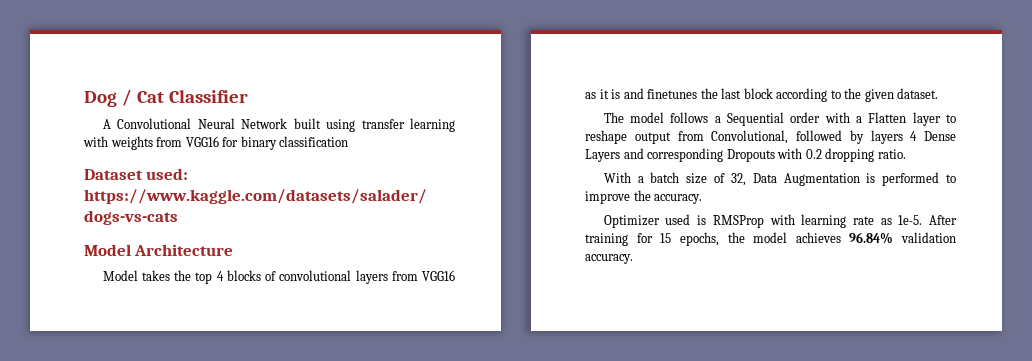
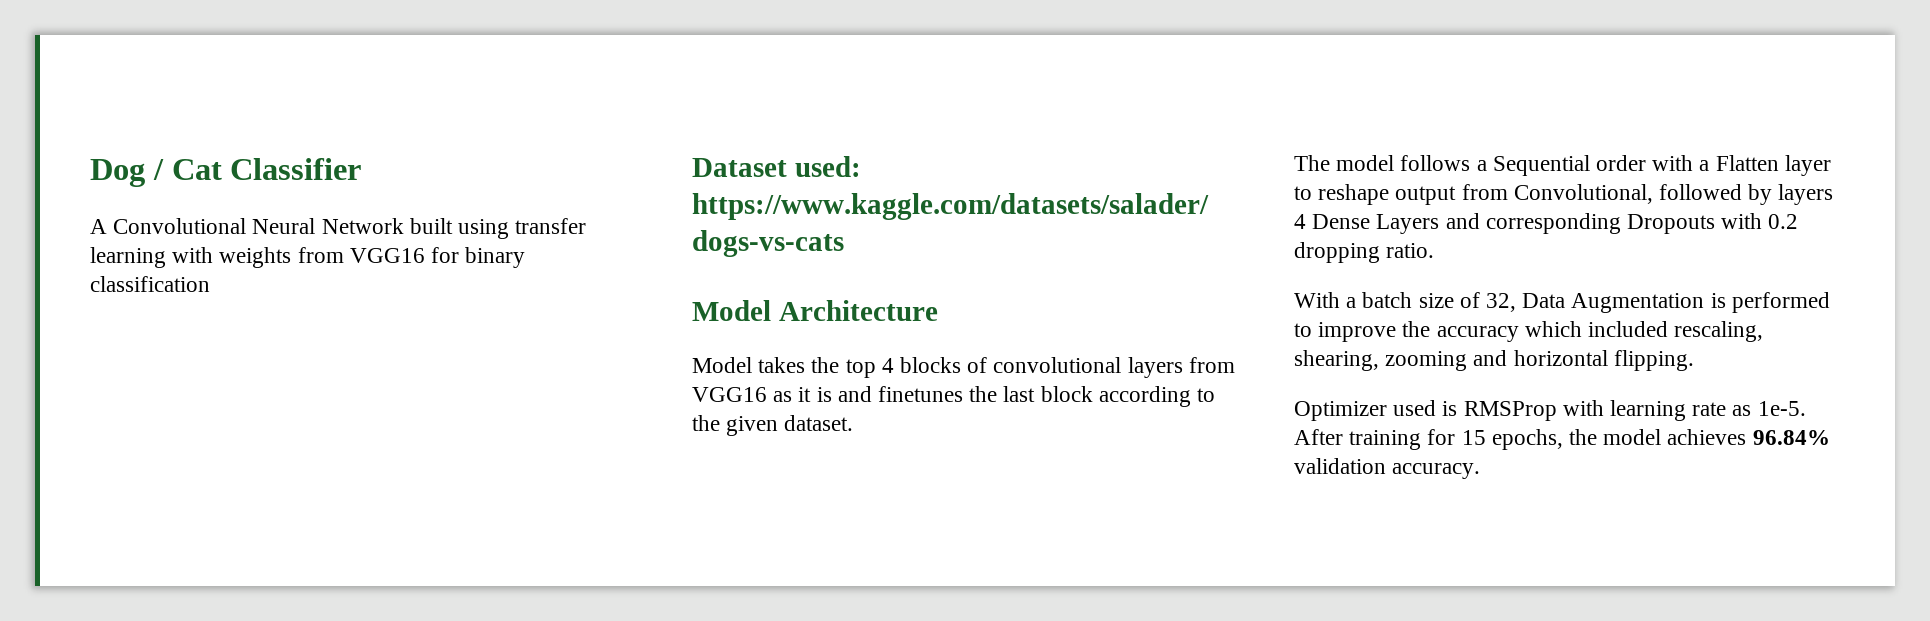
[654,194,703,204] accuracy. -> [1436,321,1764,342] [1294,350,1694,371] accuracy which included rescaling, shearing, zooming and horizontal flipping.

